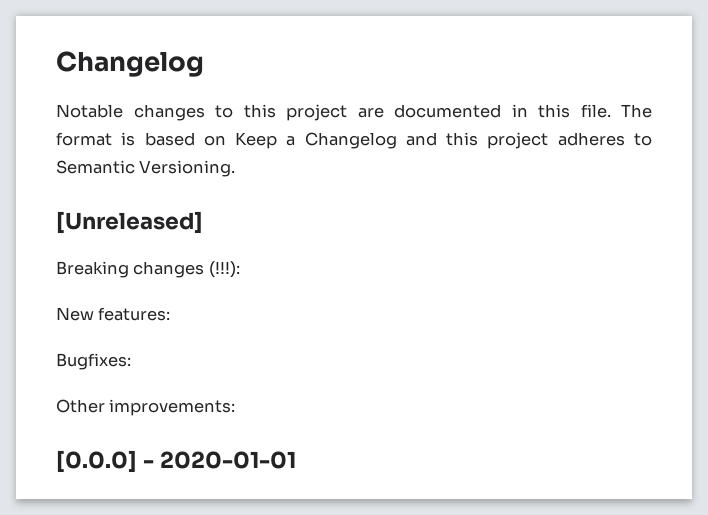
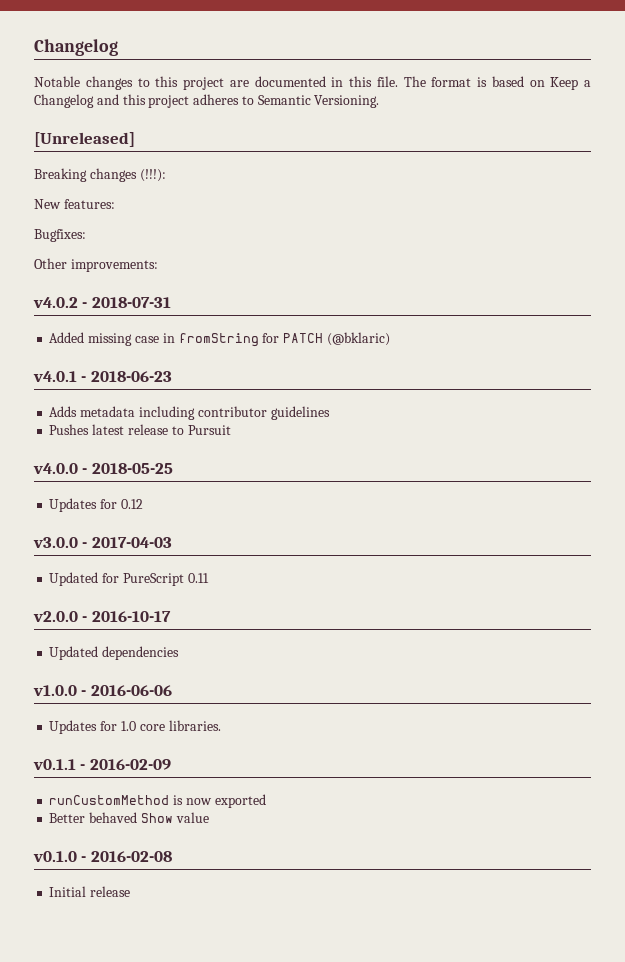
[56,450,296,473] [0.0.0] - 2020-01-01 -> [33,297,171,308] [49,332,390,347] [33,371,172,382] [49,406,330,420] [49,424,231,435] [33,463,173,474] [49,498,143,512] [33,537,172,548] [49,572,209,586] [33,611,171,622] [49,646,180,660] [33,685,172,696] [49,720,221,734] [33,759,171,770] [49,794,266,808] [49,812,209,823] [33,851,172,862] [49,886,131,897] v4.0.2 - 2018-07-31 // Added missing case in fromString for PATCH (@bklaric) // v4.0.1 - 2018-06-23 // Adds metadata including contributor guidelines // Pushes latest release to Pursuit // v4.0.0 - 2018-05-25 // Updates for 0.12 // v3.0.0 - 2017-04-03 // Updated for PureScript 0.11 // v2.0.0 - 2016-10-17 // Updated dependencies // v1.0.0 - 2016-06-06 // Updates for 1.0 core libraries. // v0.1.1 - 2016-02-09 // runCustomMethod is now exported // Better behaved Show value // v0.1.0 - 2016-02-08 // Initial release

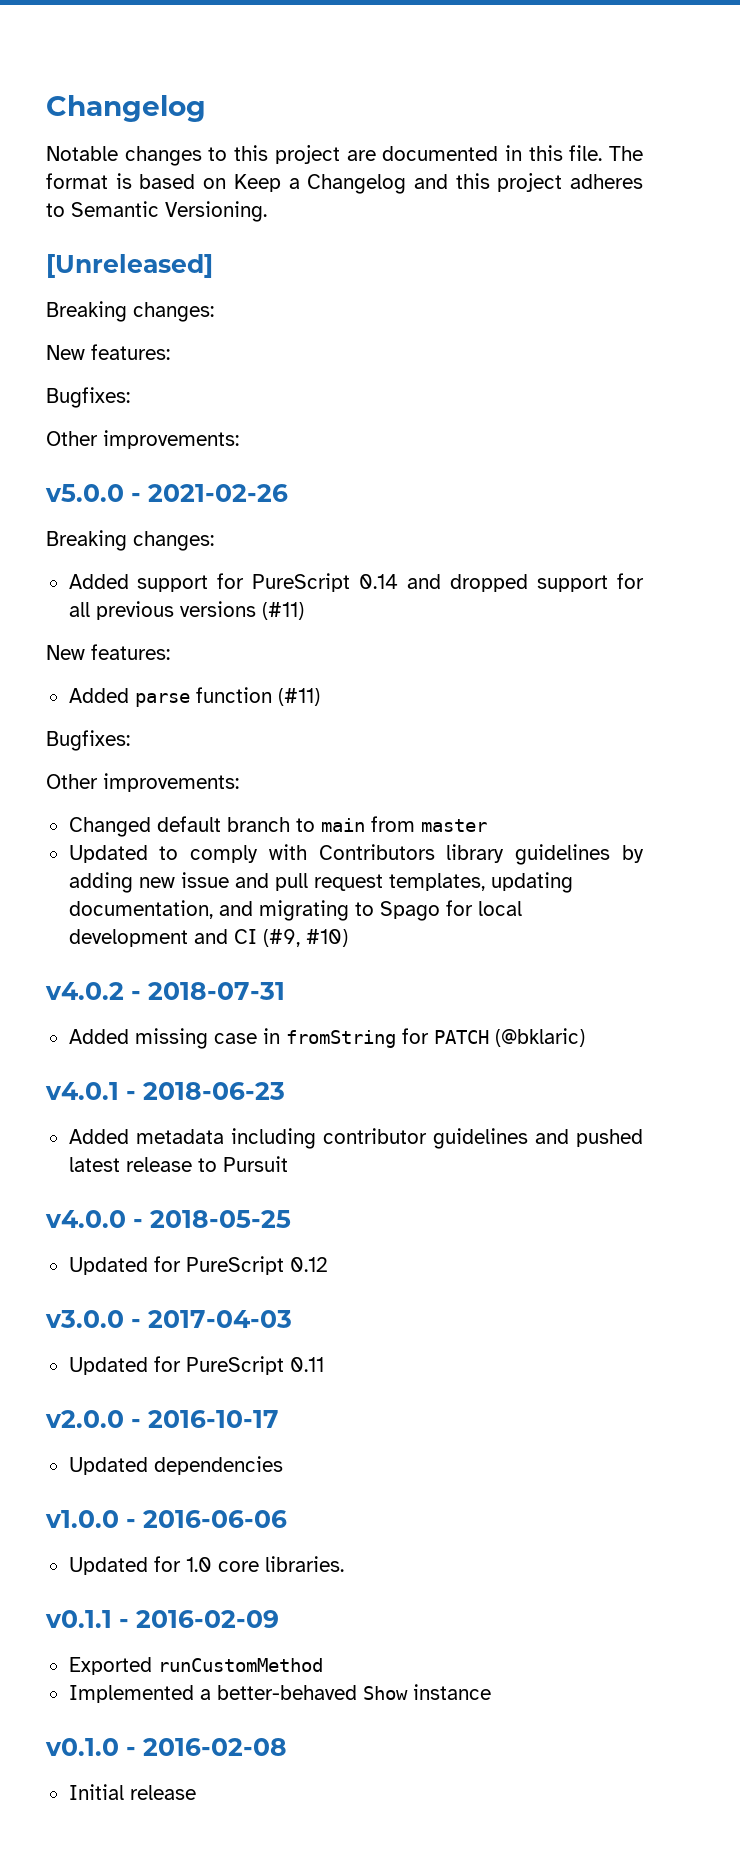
[89,168,166,182] changes (!!!): -> [133,302,214,322] changes:
(158, 265) none -> [45,484,288,502] [46,530,214,551] [68,573,644,592] [68,601,304,620] [46,644,170,660] [68,687,320,707] [46,730,130,751] [46,773,239,792] [68,816,487,837] [68,844,644,865] [68,872,573,893] [68,900,522,921] [68,929,348,947] // v5.0.0 - 2021-02-26 // Breaking changes: // Added support for PureScript 0.14 and dropped support for all previous versions (#11) // New features: // Added parse function (#11) // Bugfixes: // Other improvements: // Changed default branch to main from master // Updated to comply with Contributors library guidelines by adding new issue and pull request templates, updating documentation, and migrating to Spago for local development and CI (#9, #10)
[49,406,78,417] Adds -> [68,1129,129,1144] Added
[49,424,90,435] // Pushes -> [534,1129,643,1147] and pushed
[49,498,118,512] Updates for -> [68,1256,284,1275] Updated for PureScript
[49,720,98,734] Updates -> [68,1557,148,1575] Updated
(171, 764) none -> [68,1657,152,1675] Exported
[173,794,266,808] [49,812,209,823] is now exported // Better behaved Show value -> [68,1684,491,1703] // Implemented a better-behaved Show instance

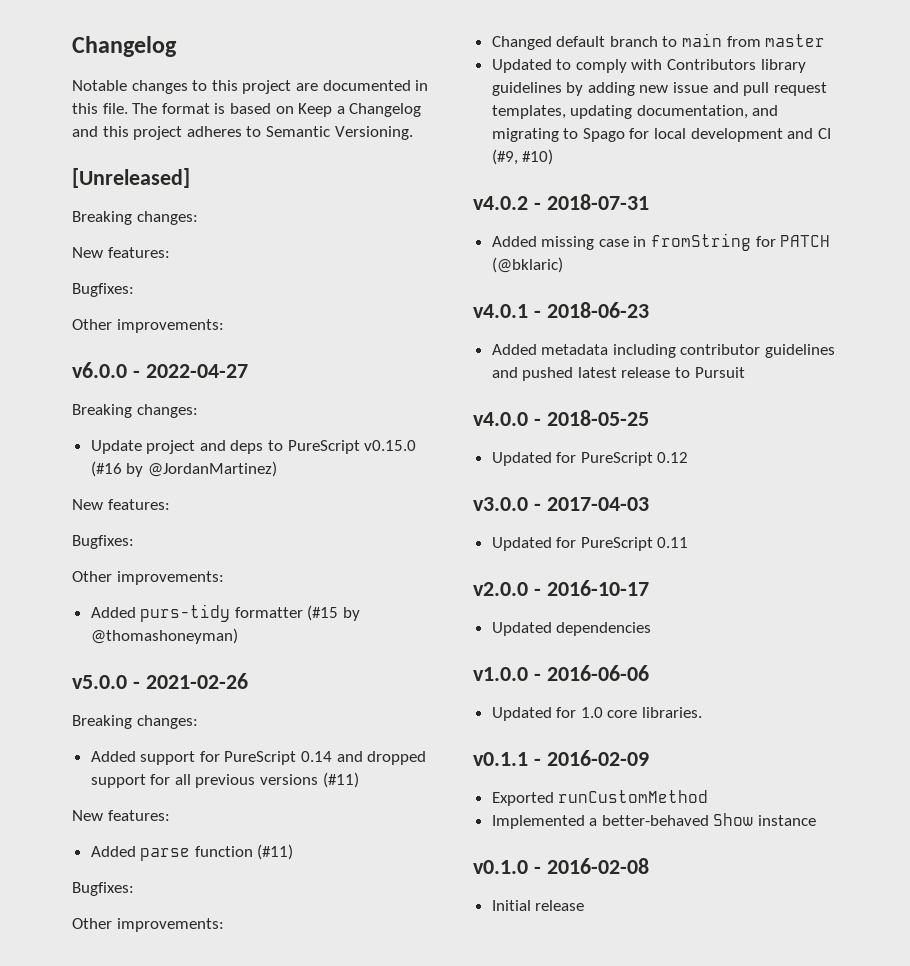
(239, 439) none -> [72,362,248,378] [72,404,198,418] [90,440,417,454] [90,461,277,477] [72,499,170,510] [72,535,134,549] [72,571,224,585] [90,604,361,622] [90,628,238,644] // v6.0.0 - 2022-04-27 // Breaking changes: // Update project and deps to PureScript v0.15.0 (#16 by @JordanMartinez) // New features: // Bugfixes: // Other improvements: // Added purs-tidy formatter (#15 by @thomashoneyman)

